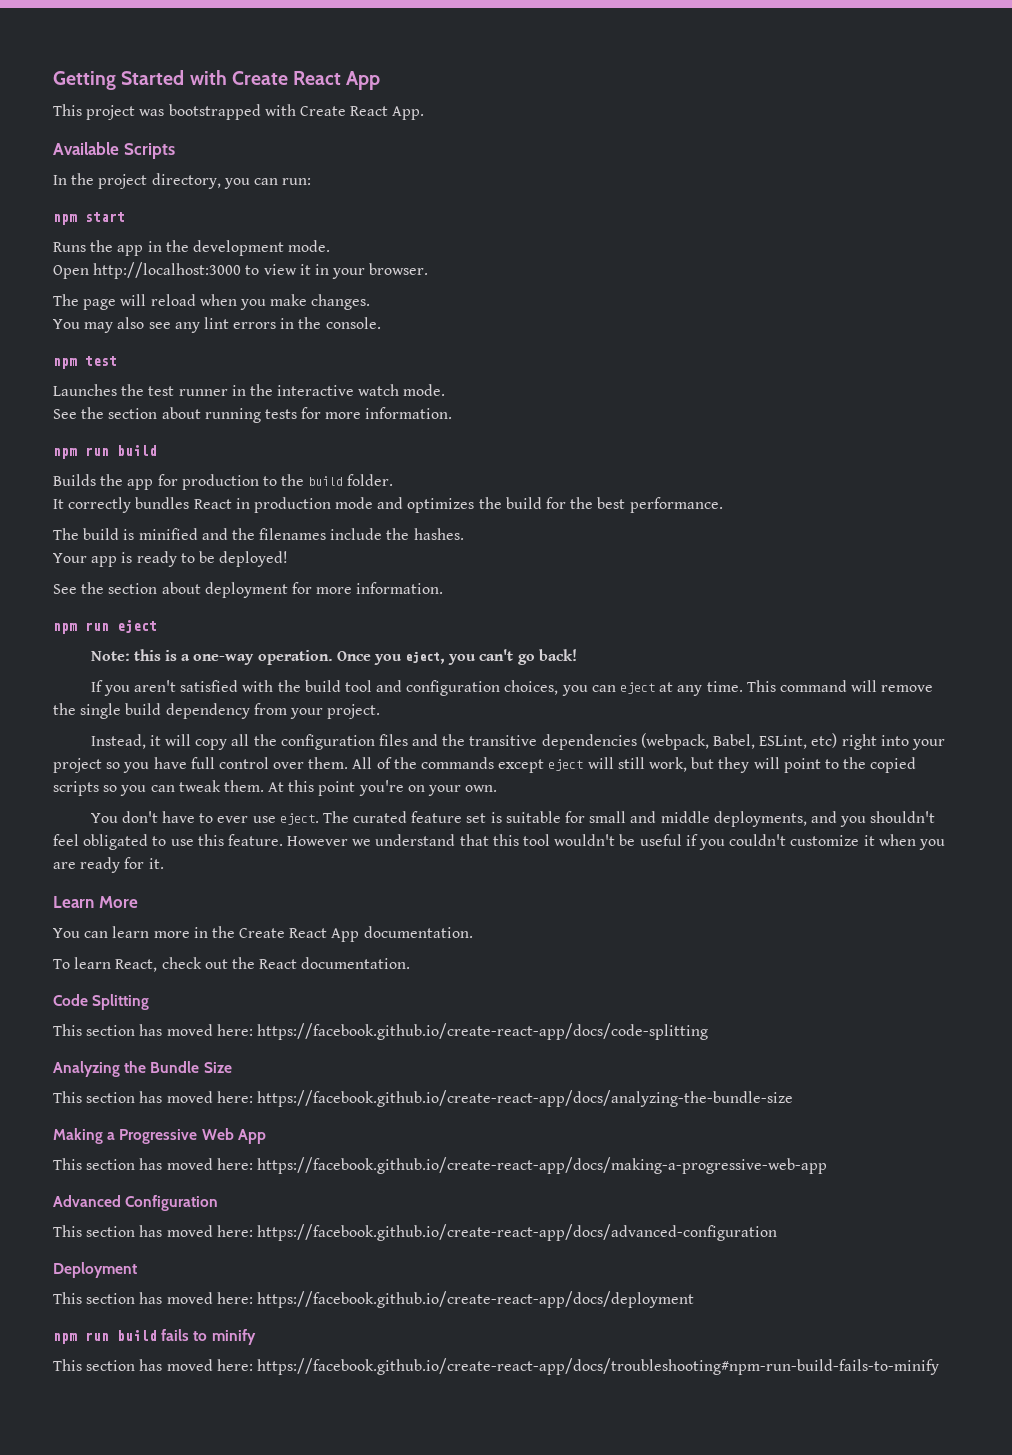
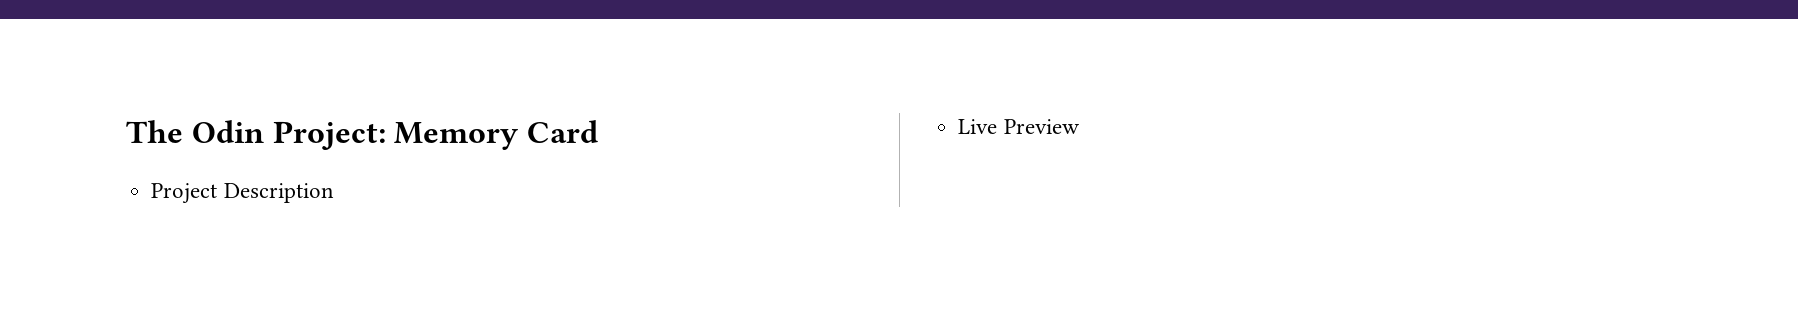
[53,70,381,90] [53,104,425,120] [53,142,175,159] [53,173,312,189] [53,212,125,225] [53,240,331,256] [53,262,429,279] [53,294,371,310] [53,317,381,333] [53,356,117,369] [53,384,446,396] [53,407,453,423] [53,445,157,459] [53,474,394,490] [53,497,723,513] [53,528,464,540] [53,551,289,567] [53,582,444,598] [53,620,157,634] [90,649,577,665] [90,680,934,696] [53,703,381,719] [90,733,945,750] [53,757,917,773] [53,780,498,796] [90,811,936,827] [53,834,945,850] [53,857,164,873] [53,896,138,908] [53,926,473,942] [53,957,411,972] [53,994,150,1010] [53,1023,708,1040] [53,1061,232,1077] [53,1090,793,1107] [53,1128,266,1144] [53,1157,827,1174] [53,1195,219,1211] [53,1224,777,1241] [53,1262,137,1278] [53,1291,694,1308] [53,1329,256,1345] [53,1358,939,1375] Getting Started with Create React App // This project was bootstrapped with Create React App. // Available Scripts // In the project directory, you can run: // npm start // Runs the app in the development mode. // Open http://localhost:3000 to view it in your browser. // The page will reload when you make changes. // You may also see any lint errors in the console. // npm test // Launches the test runner in the interactive watch mode. // See the section about running tests for more information. // npm run build // Builds the app for production to the build folder. // It correctly bundles React in production mode and optimizes the build for the best performance. // The build is minified and the filenames include the hashes. // Your app is ready to be deployed! // See the section about deployment for more information. // npm run eject // Note: this is a one-way operation. Once you eject, you can't go back! // If you aren't satisfied with the build tool and configuration choices, you can eject at any time. This command will remove the single build dependency from your project. // Instead, it will copy all the configuration files and the transitive dependencies (webpack, Babel, ESLint, etc) right into your project so you have full control over them. All of the commands except eject will still work, but they will point to the copied scripts so you can tweak them. At this point you're on your own. // You don't have to ever use eject. The curated feature set is suitable for small and middle deployments, and you shouldn't feel obligated to use this feature. However we understand that this tool wouldn't be useful if you couldn't customize it when you are ready for it. // Learn More // You can learn more in the Create React App documentation. // To learn React, check out the React documentation. // Code Splitting // This section has moved here: https://facebook.github.io/create-react-app/docs/code-splitting // Analyzing the Bundle Size // This section has moved here: https://facebook.github.io/create-react-app/docs/analyzing-the-bundle-size // Making a Progressive Web App // This section has moved here: https://facebook.github.io/create-react-app/docs/making-a-progressive-web-app // Advanced Configuration // This section has moved here: https://facebook.github.io/create-react-app/docs/advanced-configuration // Deployment // This section has moved here: https://facebook.github.io/create-react-app/docs/deployment // npm run build fails to minify // This section has moved here: https://facebook.github.io/create-react-app/docs/troubleshooting#npm-run-build-fails-to-minify -> [126,120,599,150] [151,183,334,204] [958,119,1080,134] The Odin Project: Memory Card // Project Description // Live Preview

